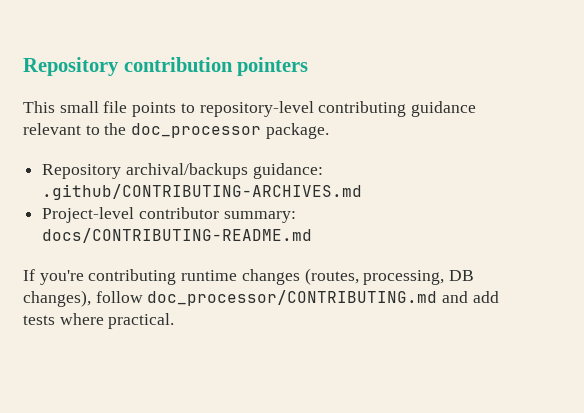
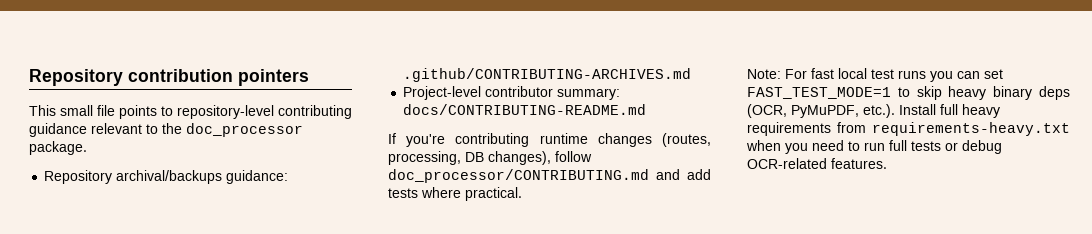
(175, 321) none -> [747,68,1003,82] [747,86,1070,100] [747,104,1000,118] [747,122,1070,136] [746,140,1002,154] [747,158,887,169] // Note: For fast local test runs you can set FAST_TEST_MODE=1 to skip heavy binary deps (OCR, PyMuPDF, etc.). Install full heavy requirements from requirements-heavy.txt when you need to run full tests or debug OCR-related features.

